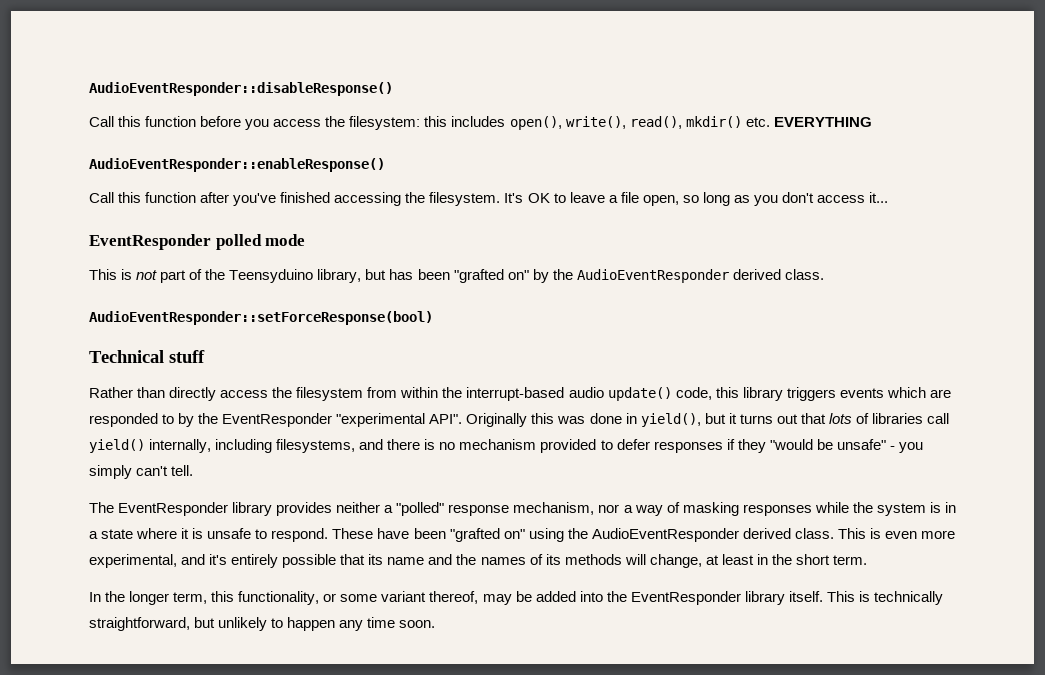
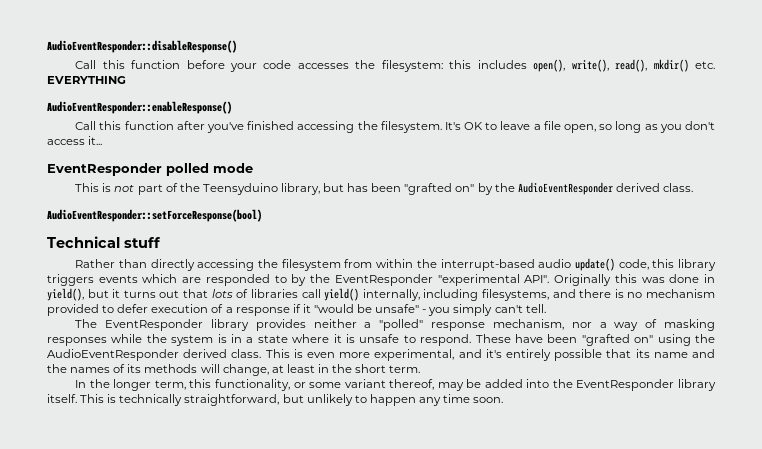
[245,119,322,130] you access -> [230,60,349,72] your code accesses
[220,390,269,398] access -> [197,259,255,271] accessing
[653,439,766,453] responses if they -> [151,304,311,316] execution of a response if it

